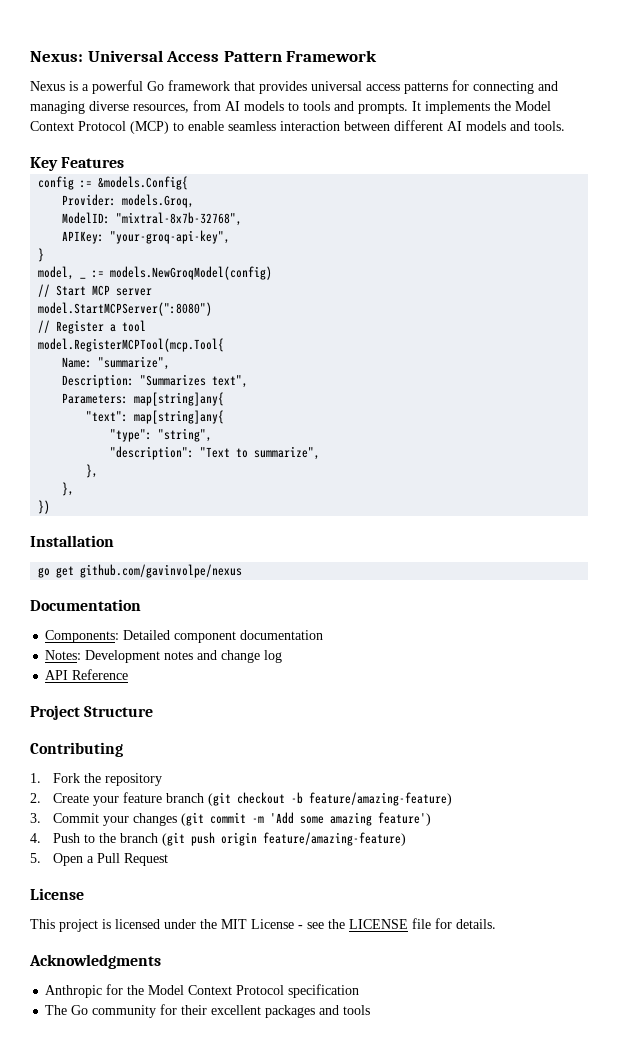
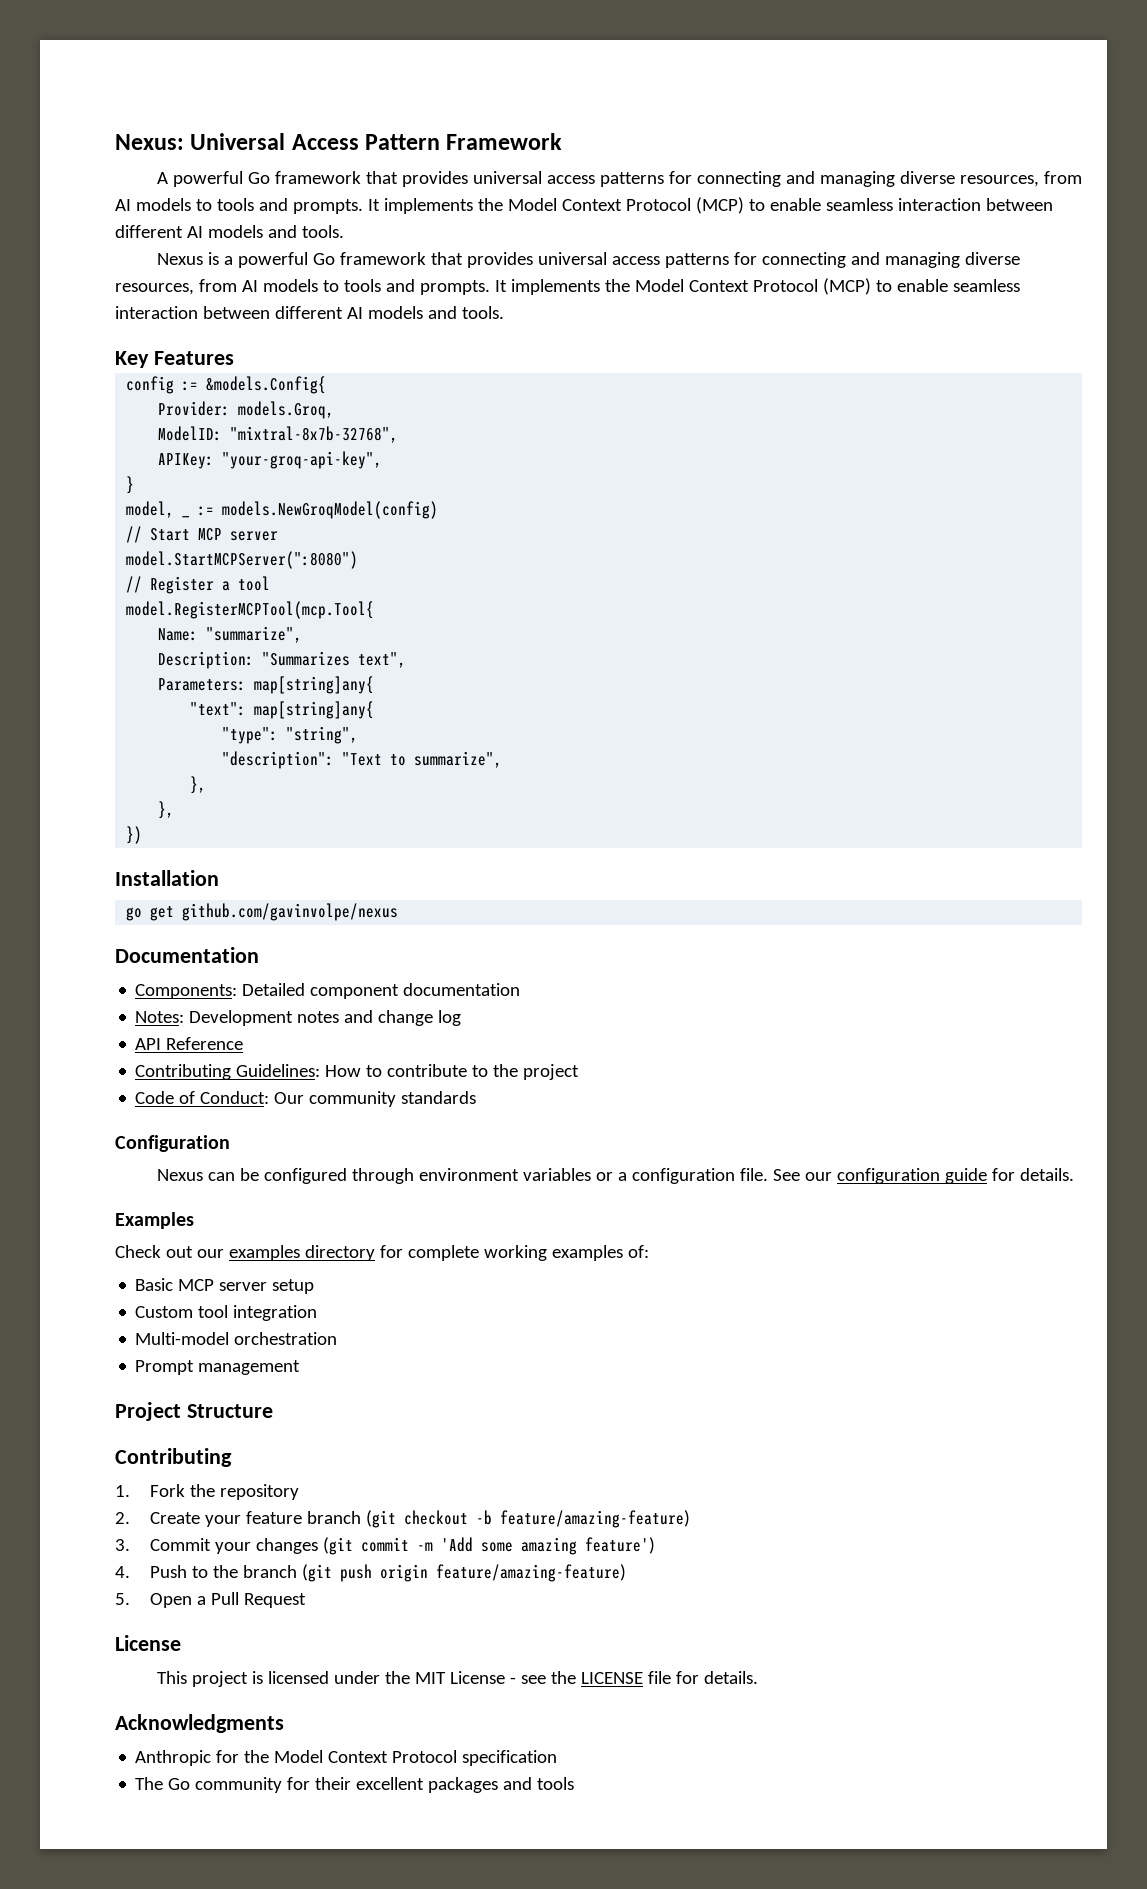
(378, 56) none -> [156,171,1082,187] [115,197,1053,214] [115,225,344,238] // A powerful Go framework that provides universal access patterns for connecting and managing diverse resources, from AI models to tools and prompts. It implements the Model Context Protocol (MCP) to enable seamless interaction between different AI models and tools.
(129, 674) none -> [135,1064,580,1080] [135,1091,477,1107] [115,1135,230,1152] [156,1168,1074,1184] [115,1212,194,1229] [115,1245,649,1261] [135,1278,315,1294] [135,1305,318,1321] [135,1332,338,1345] [135,1360,301,1375] // Contributing Guidelines: How to contribute to the project // Code of Conduct: Our community standards // Configuration // Nexus can be configured through environment variables or a configuration file. See our configuration guide for details. // Examples // Check out our examples directory for complete working examples of: // Basic MCP server setup // Custom tool integration // Multi-model orchestration // Prompt management

